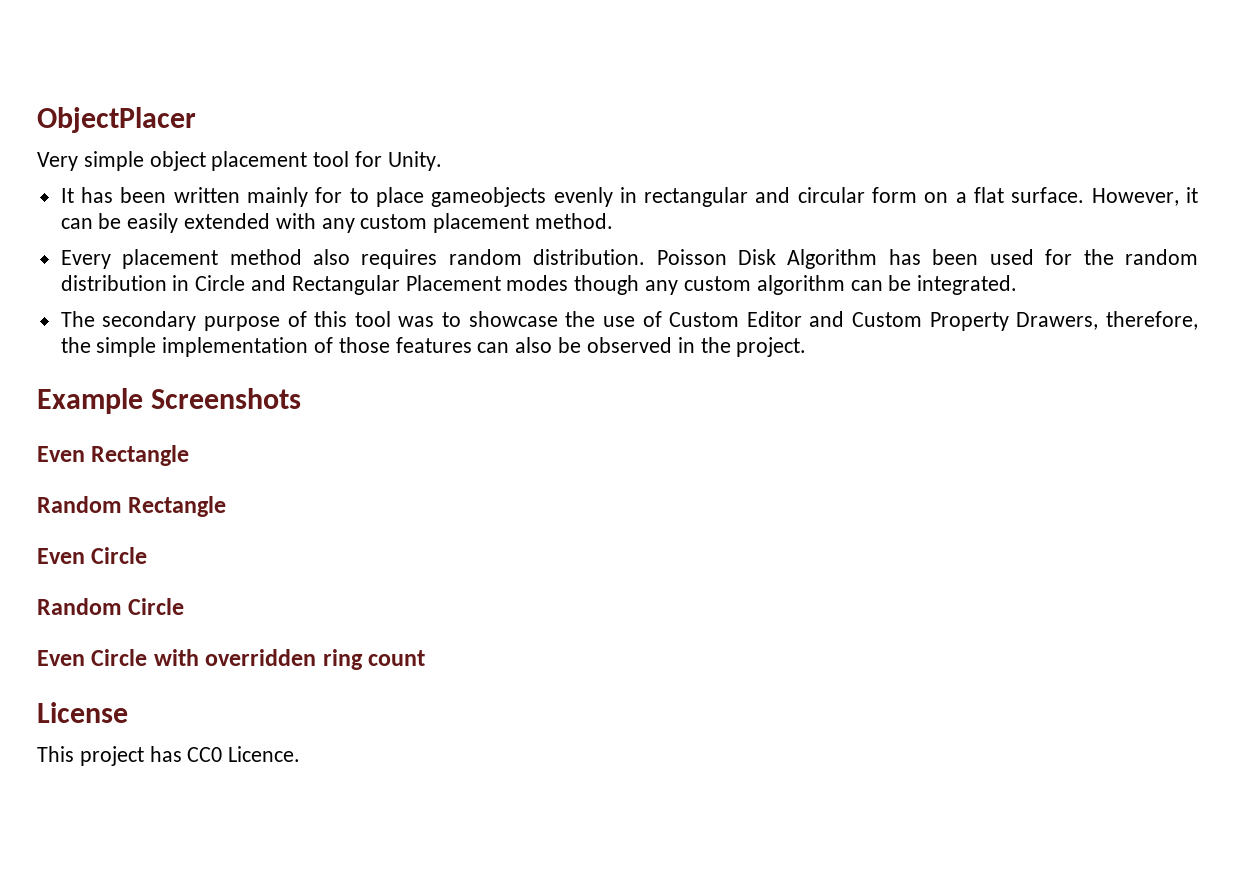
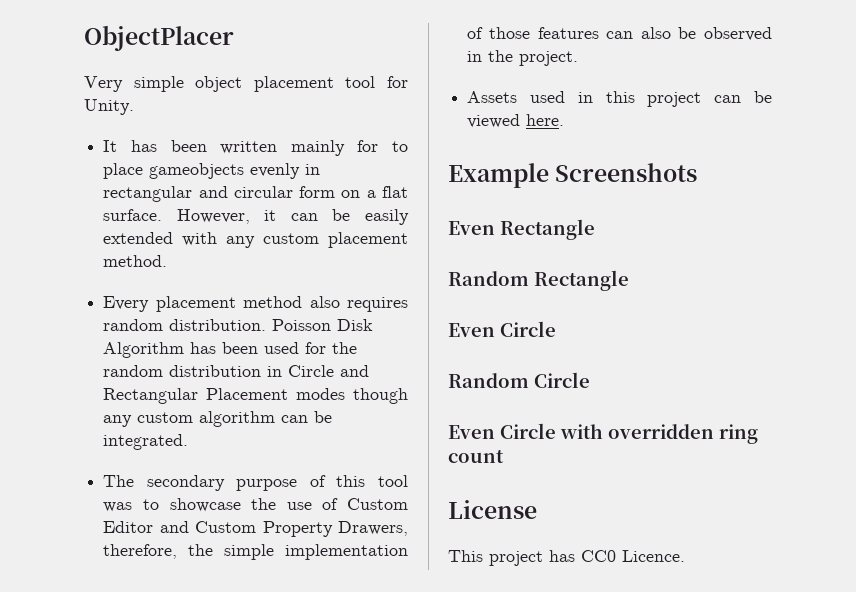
(807, 347) none -> [467,91,772,107] [467,114,565,128] // Assets used in this project can be viewed here.

